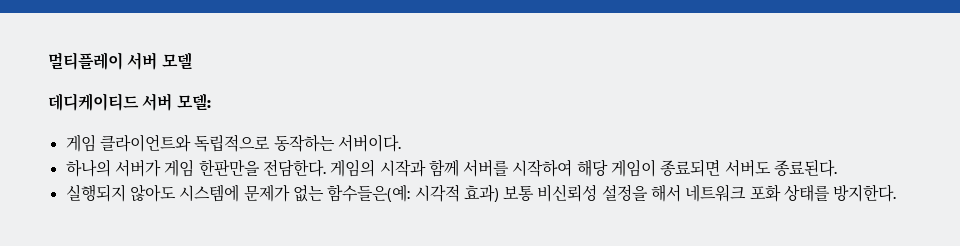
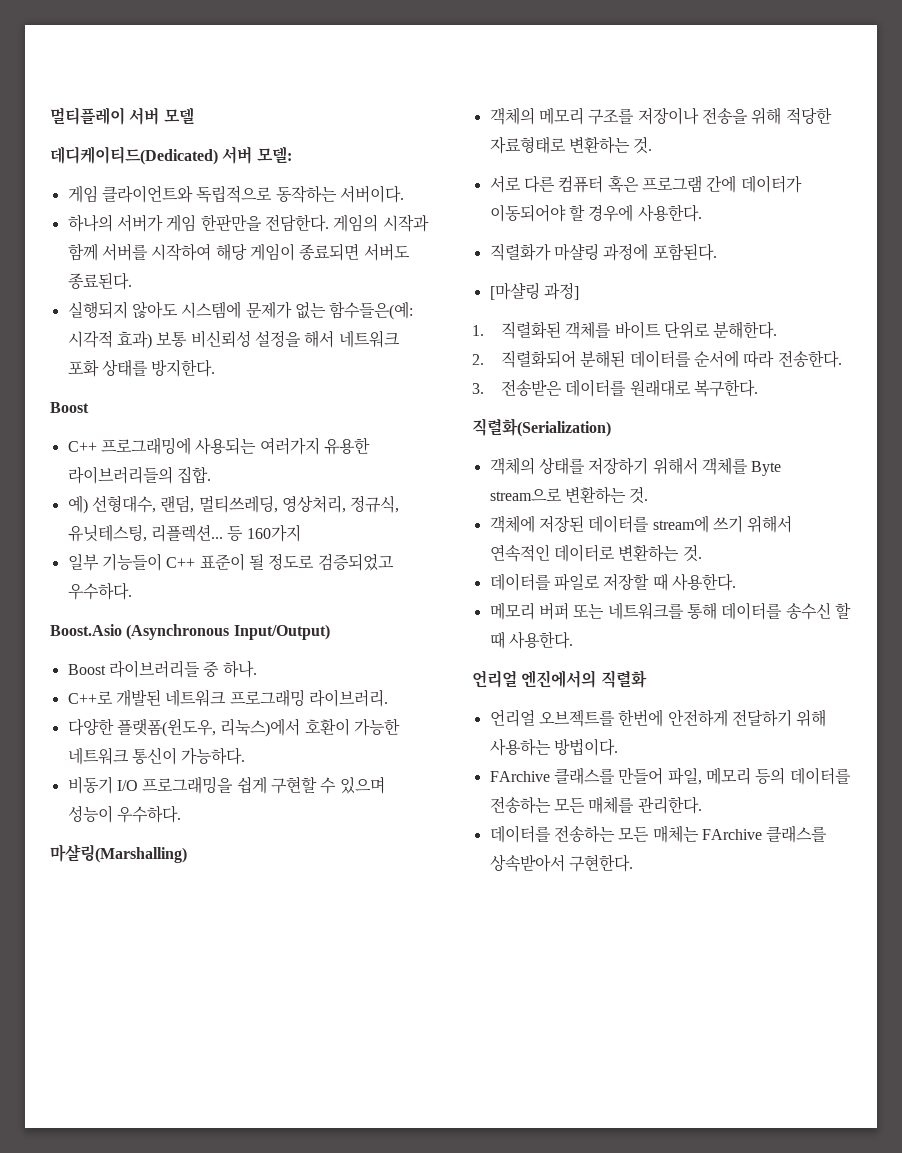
[48,93,139,111] 데디케이티드 -> [50,146,218,165] 데디케이티드(Dedicated)
(897, 193) none -> [50,402,89,413] [67,437,370,455] [67,466,211,484] [67,495,400,514] [67,524,301,542] [67,553,394,571] [67,582,132,600] [50,624,330,640] [67,660,257,678] [67,689,388,707] [67,718,400,737] [67,747,246,765] [67,776,385,794] [67,805,181,823] [50,844,187,863] [489,107,832,125] [489,136,653,154] [489,175,802,193] [489,204,702,222] [489,243,717,261] [489,282,579,300] [472,321,778,339] [472,350,842,368] [472,379,758,397] [472,418,611,437] [489,457,782,476] [489,486,649,504] [489,515,793,533] [489,544,702,562] [489,573,736,591] [489,602,851,620] [489,631,573,649] [472,670,647,688] [489,709,827,727] [489,738,618,756] [489,767,851,785] [489,796,702,814] [489,825,828,843] [489,854,633,872] // Boost // C++ 프로그래밍에 사용되는 여러가지 유용한 라이브러리들의 집합. // 예) 선형대수, 랜덤, 멀티쓰레딩, 영상처리, 정규식, 유닛테스팅, 리플렉션... 등 160가지 // 일부 기능들이 C++ 표준이 될 정도로 검증되었고 우수하다. // Boost.Asio (Asynchronous Input/Output) // Boost 라이브러리들 중 하나. // C++로 개발된 네트워크 프로그래밍 라이브러리. // 다양한 플랫폼(윈도우, 리눅스)에서 호환이 가능한 네트워크 통신이 가능하다. // 비동기 I/O 프로그래밍을 쉽게 구현할 수 있으며 성능이 우수하다. // 마샬링(Marshalling) // 객체의 메모리 구조를 저장이나 전송을 위해 적당한 자료형태로 변환하는 것. // 서로 다른 컴퓨터 혹은 프로그램 간에 데이터가 이동되어야 할 경우에 사용한다. // 직렬화가 마샬링 과정에 포함된다. // [마샬링 과정] // 1. 직렬화된 객체를 바이트 단위로 분해한다. // 2. 직렬화되어 분해된 데이터를 순서에 따라 전송한다. // 3. 전송받은 데이터를 원래대로 복구한다. // 직렬화(Serialization) // 객체의 상태를 저장하기 위해서 객체를 Byte stream으로 변환하는 것. // 객체에 저장된 데이터를 stream에 쓰기 위해서 연속적인 데이터로 변환하는 것. // 데이터를 파일로 저장할 때 사용한다. // 메모리 버퍼 또는 네트워크를 통해 데이터를 송수신 할 때 사용한다. // 언리얼 엔진에서의 직렬화 // 언리얼 오브젝트를 한번에 안전하게 전달하기 위해 사용하는 방법이다. // FArchive 클래스를 만들어 파일, 메모리 등의 데이터를 전송하는 모든 매체를 관리한다. // 데이터를 전송하는 모든 매체는 FArchive 클래스를 상속받아서 구현한다.

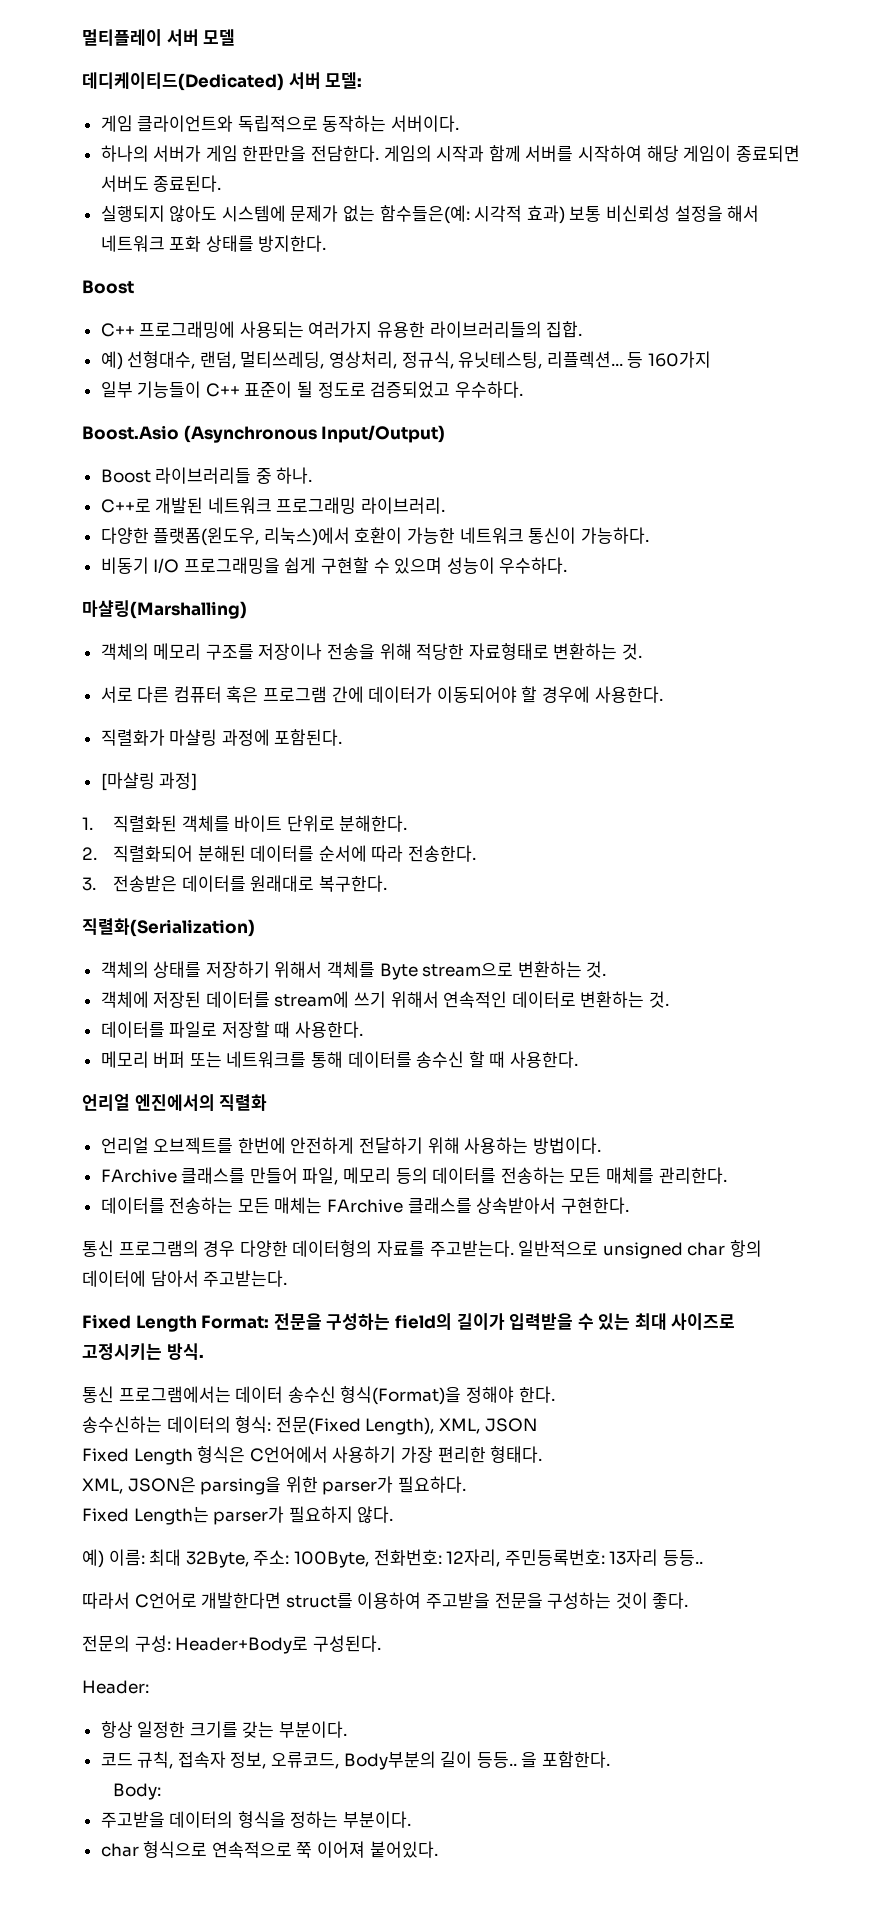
(633, 863) none -> [82,1240,762,1259] [82,1270,288,1287] [82,1313,736,1332] [82,1343,204,1360] [82,1386,555,1405] [82,1416,537,1435] [82,1446,543,1465] [82,1476,466,1495] [82,1506,394,1525] [82,1549,703,1568] [82,1592,689,1609] [82,1635,381,1654] [82,1680,149,1694] [100,1721,348,1738] [100,1751,611,1770] [112,1783,161,1800] [100,1811,412,1828] [100,1841,438,1858] // 통신 프로그램의 경우 다양한 데이터형의 자료를 주고받는다. 일반적으로 unsigned char 항의 데이터에 담아서 주고받는다. // Fixed Length Format: 전문을 구성하는 field의 길이가 입력받을 수 있는 최대 사이즈로 고정시키는 방식. // 통신 프로그램에서는 데이터 송수신 형식(Format)을 정해야 한다. // 송수신하는 데이터의 형식: 전문(Fixed Length), XML, JSON // Fixed Length 형식은 C언어에서 사용하기 가장 편리한 형태다. // XML, JSON은 parsing을 위한 parser가 필요하다. // Fixed Length는 parser가 필요하지 않다. // 예) 이름: 최대 32Byte, 주소: 100Byte, 전화번호: 12자리, 주민등록번호: 13자리 등등.. // 따라서 C언어로 개발한다면 struct를 이용하여 주고받을 전문을 구성하는 것이 좋다. // 전문의 구성: Header+Body로 구성된다. // Header: // 항상 일정한 크기를 갖는 부분이다. // 코드 규칙, 접속자 정보, 오류코드, Body부분의 길이 등등.. 을 포함한다. // Body: // 주고받을 데이터의 형식을 정하는 부분이다. // char 형식으로 연속적으로 쭉 이어져 붙어있다.

